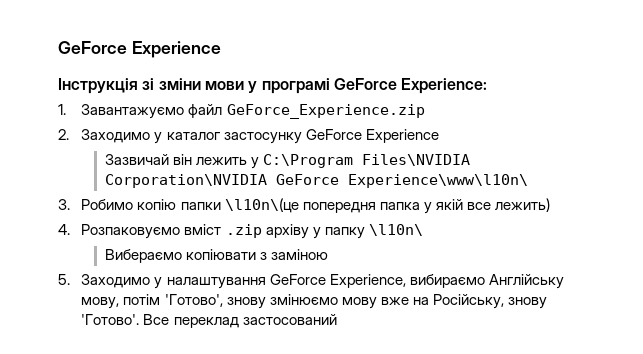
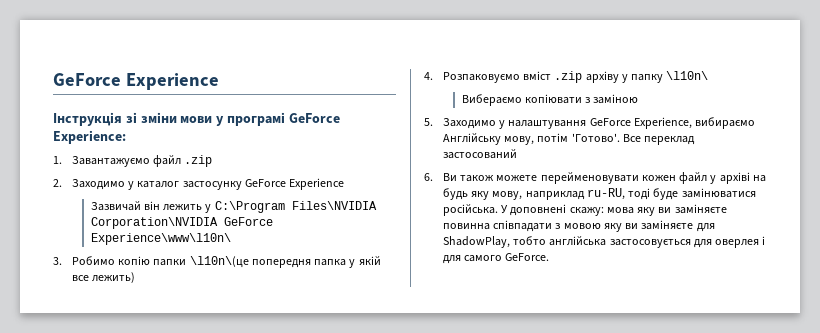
[226,104,425,119] GeForce_Experience.zip -> [184,155,213,167] .zip
[164,294,547,309] [81,314,337,328] 'Готово', знову змінюємо мову вже на Російську, знову 'Готово'. Все переклад застосований -> [571,133,696,145] [442,149,517,159] [424,172,766,184] [442,188,756,200] [442,204,727,216] [442,220,715,232] [442,236,766,248] [442,253,550,264] 'Готово'. Все переклад застосований // 6. Ви також можете перейменовувати кожен файл у архіві на будь яку мову, наприклад ru-RU, тоді буде замінюватися російська. У доповнені скажу: мова яку ви заміняєте повинна співпадати з мовою яку ви заміняєте для ShadowPlay, тобто англійська застосовується для оверлея і для самого GeForce.

